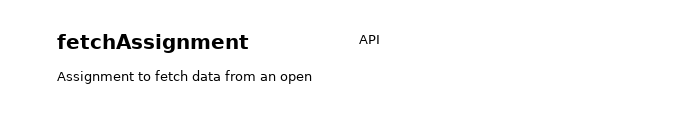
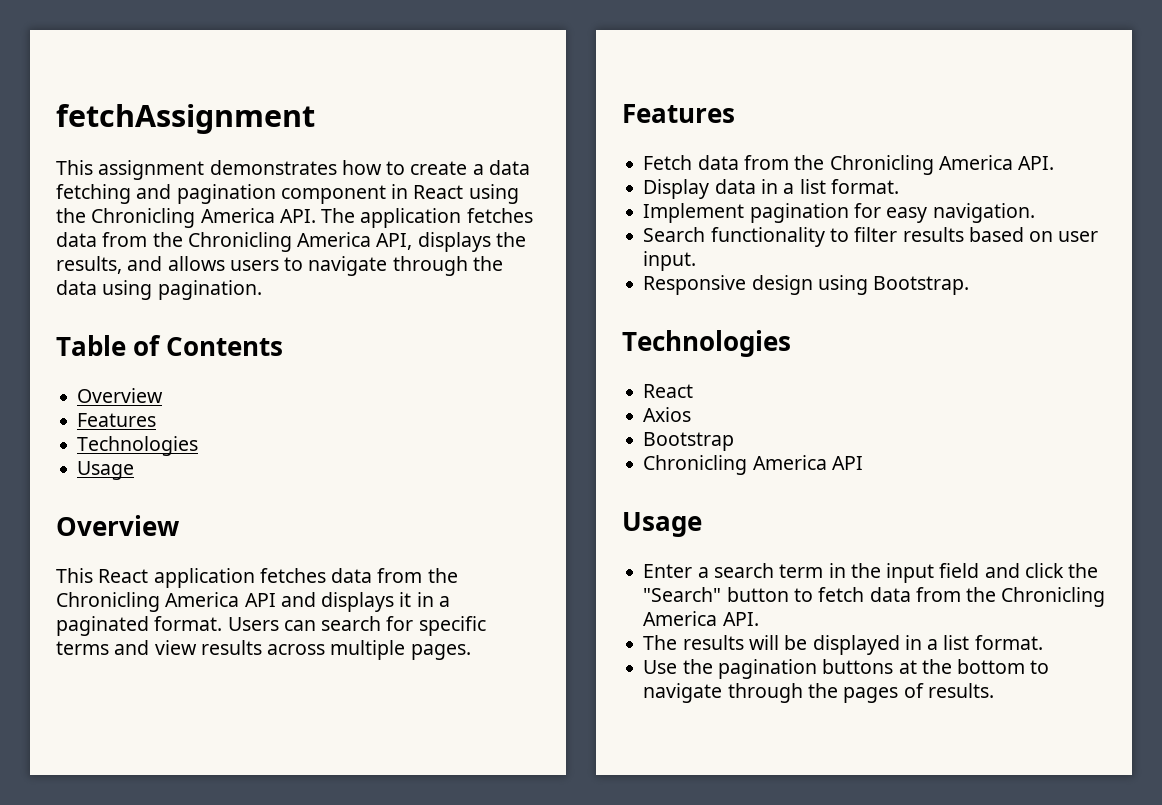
[57,70,312,84] [359,35,380,44] Assignment to fetch data from an open API -> [56,160,530,180] [56,184,519,204] [56,208,533,228] [56,232,526,252] [56,256,503,276] [56,280,262,300] [56,335,284,356] [77,388,164,403] [77,413,157,427] [77,436,199,456] [77,461,135,480] [56,515,179,536] [56,568,458,588] [56,592,450,612] [56,616,486,636] [56,640,471,660] [622,104,735,123] [643,155,1055,175] [643,179,899,199] [643,203,1035,223] [643,227,1099,247] [643,251,697,271] [643,275,970,295] [622,330,791,357] [643,384,694,398] [643,407,692,422] [643,432,735,451] [643,455,863,475] [622,512,702,537] [643,563,1099,583] [643,587,1106,607] [643,611,759,626] [643,635,1043,655] [643,659,1050,679] [643,683,994,703] This assignment demonstrates how to create a data fetching and pagination component in React using the Chronicling America API. The application fetches data from the Chronicling America API, displays the results, and allows users to navigate through the data using pagination. // Table of Contents // Overview // Features // Technologies // Usage // Overview // This React application fetches data from the Chronicling America API and displays it in a paginated format. Users can search for specific terms and view results across multiple pages. // Features // Fetch data from the Chronicling America API. // Display data in a list format. // Implement pagination for easy navigation. // Search functionality to filter results based on user input. // Responsive design using Bootstrap. // Technologies // React // Axios // Bootstrap // Chronicling America API // Usage // Enter a search term in the input field and click the "Search" button to fetch data from the Chronicling America API. // The results will be displayed in a list format. // Use the pagination buttons at the bottom to navigate through the pages of results.

